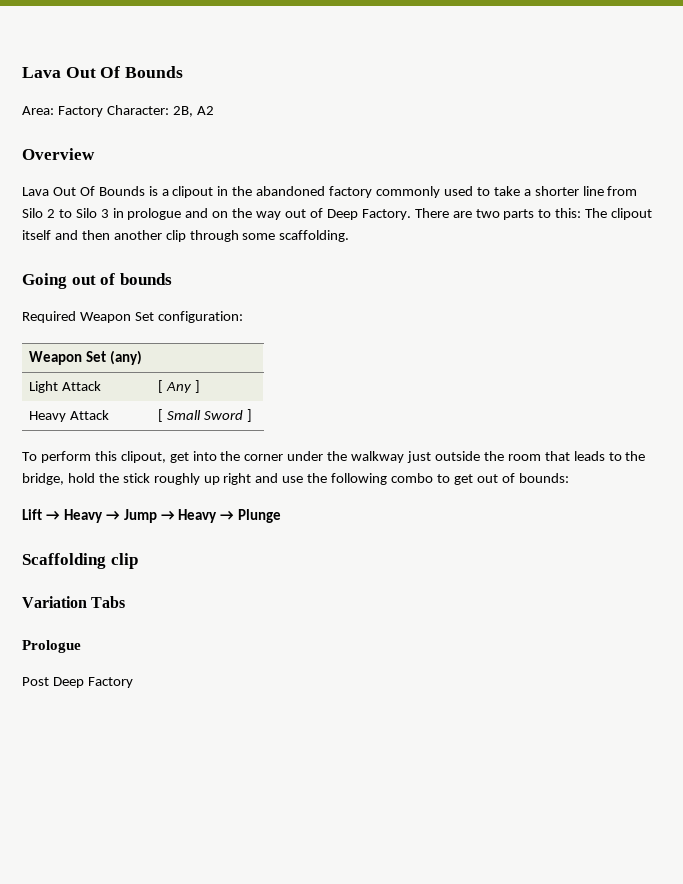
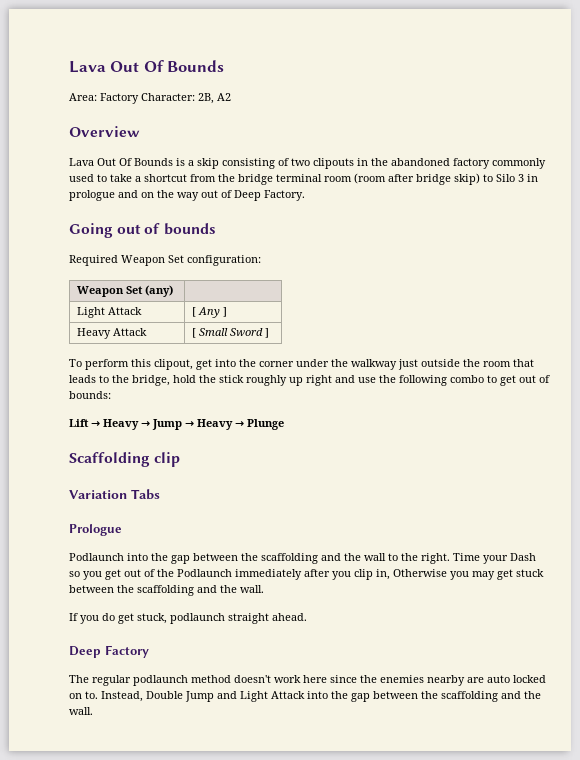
[172,186,214,198] clipout -> [197,158,354,169] skip consisting of two clipouts
[534,186,638,196] [22,208,55,218] shorter line from Silo 2 -> [144,173,480,185] shortcut from the bridge terminal room (room after bridge skip)
[414,208,653,220] [22,230,350,242] There are two parts to this: The clipout itself and then another clip through some scaffolding. -> (305, 195) none
[22,677,133,688] Post Deep Factory -> [69,553,536,564] [69,569,544,580] [69,585,264,596] [69,613,307,624] [69,645,149,658] [69,675,546,686] [69,691,541,702] [69,707,93,715] Podlaunch into the gap between the scaffolding and the wall to the right. Time your Dash so you get out of the Podlaunch immediately after you clip in, Otherwise you may get stuck between the scaffolding and the wall. // If you do get stuck, podlaunch straight ahead. // Deep Factory // The regular podlaunch method doesn't work here since the enemies nearby are auto locked on to. Instead, Double Jump and Light Attack into the gap between the scaffolding and the wall.

